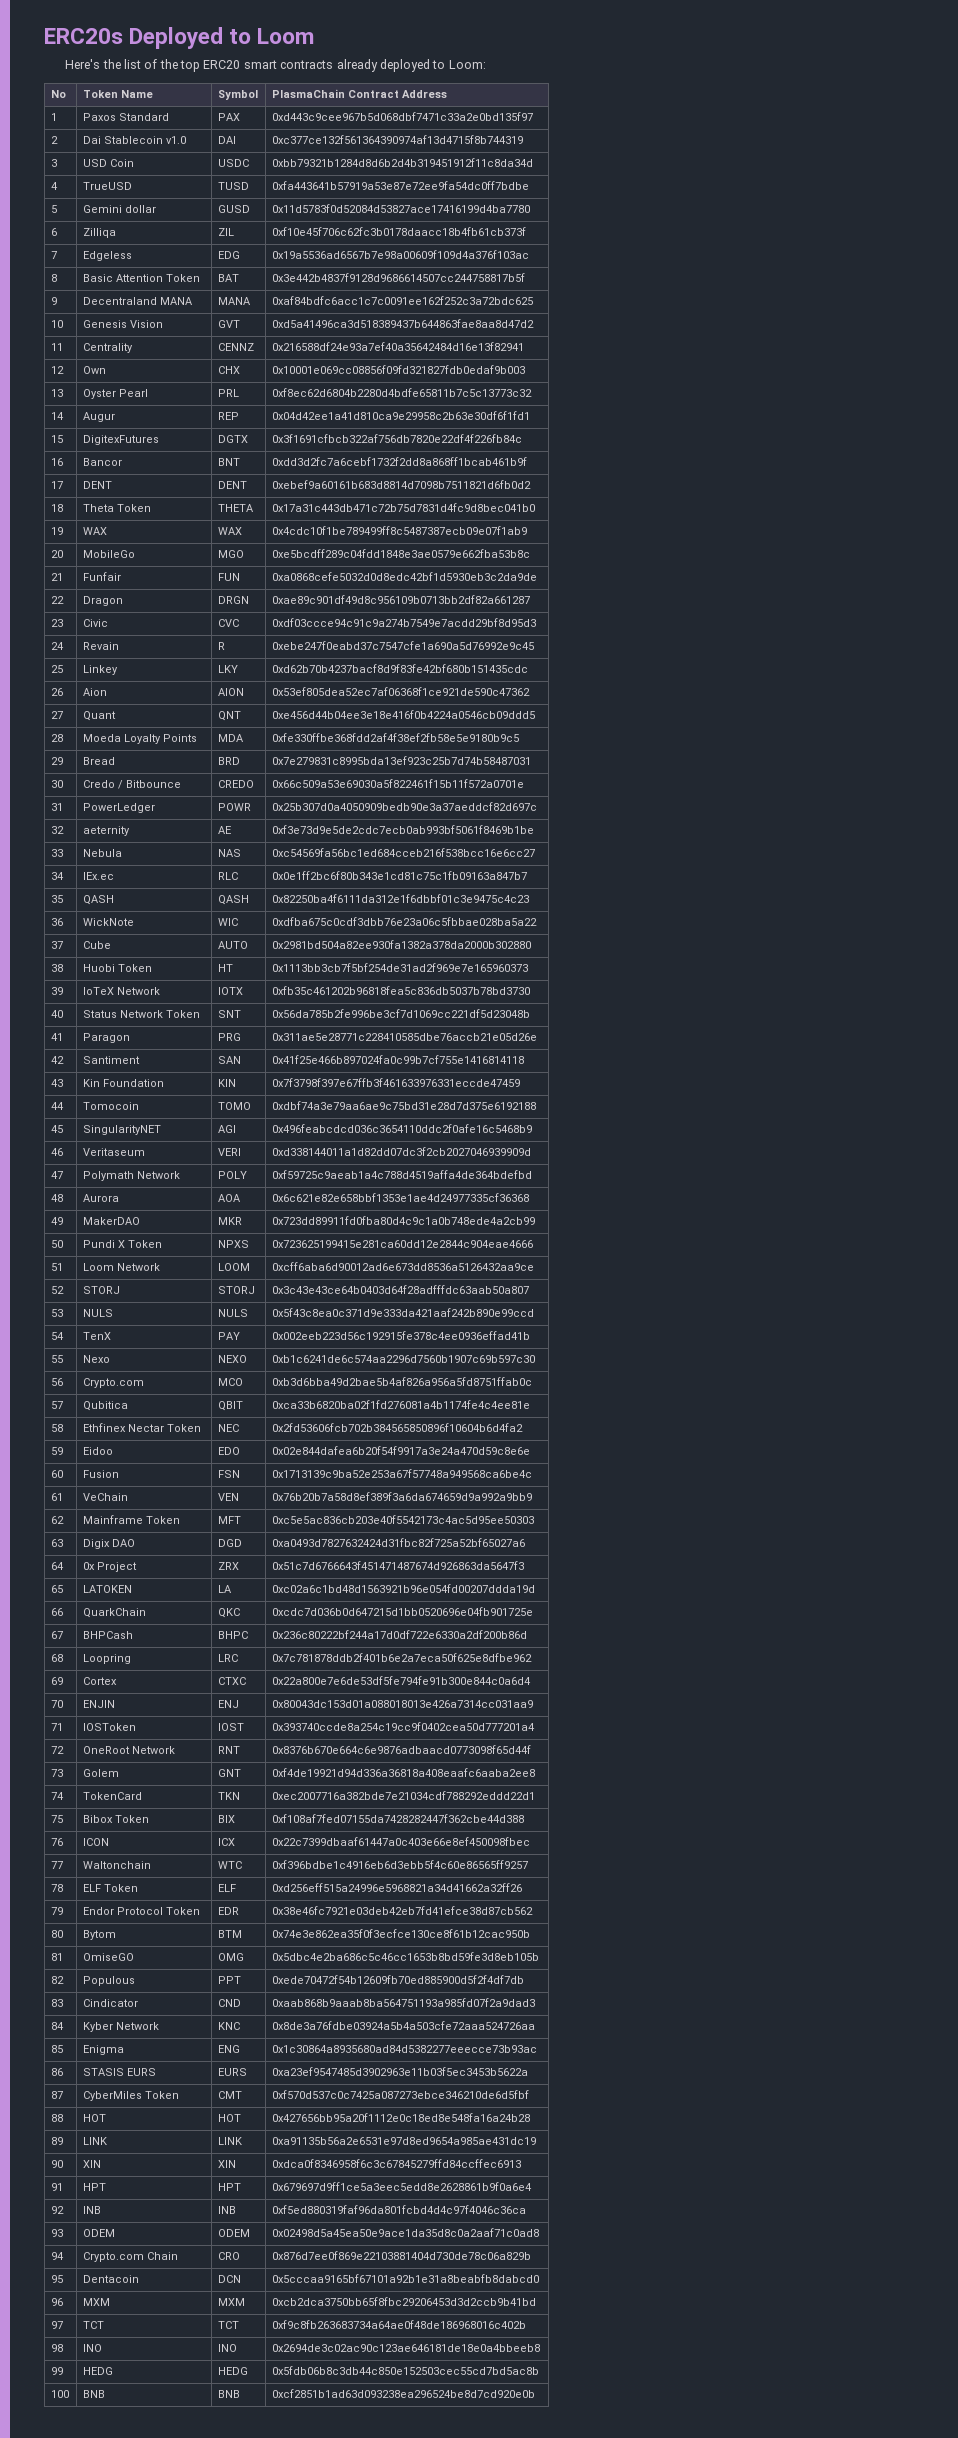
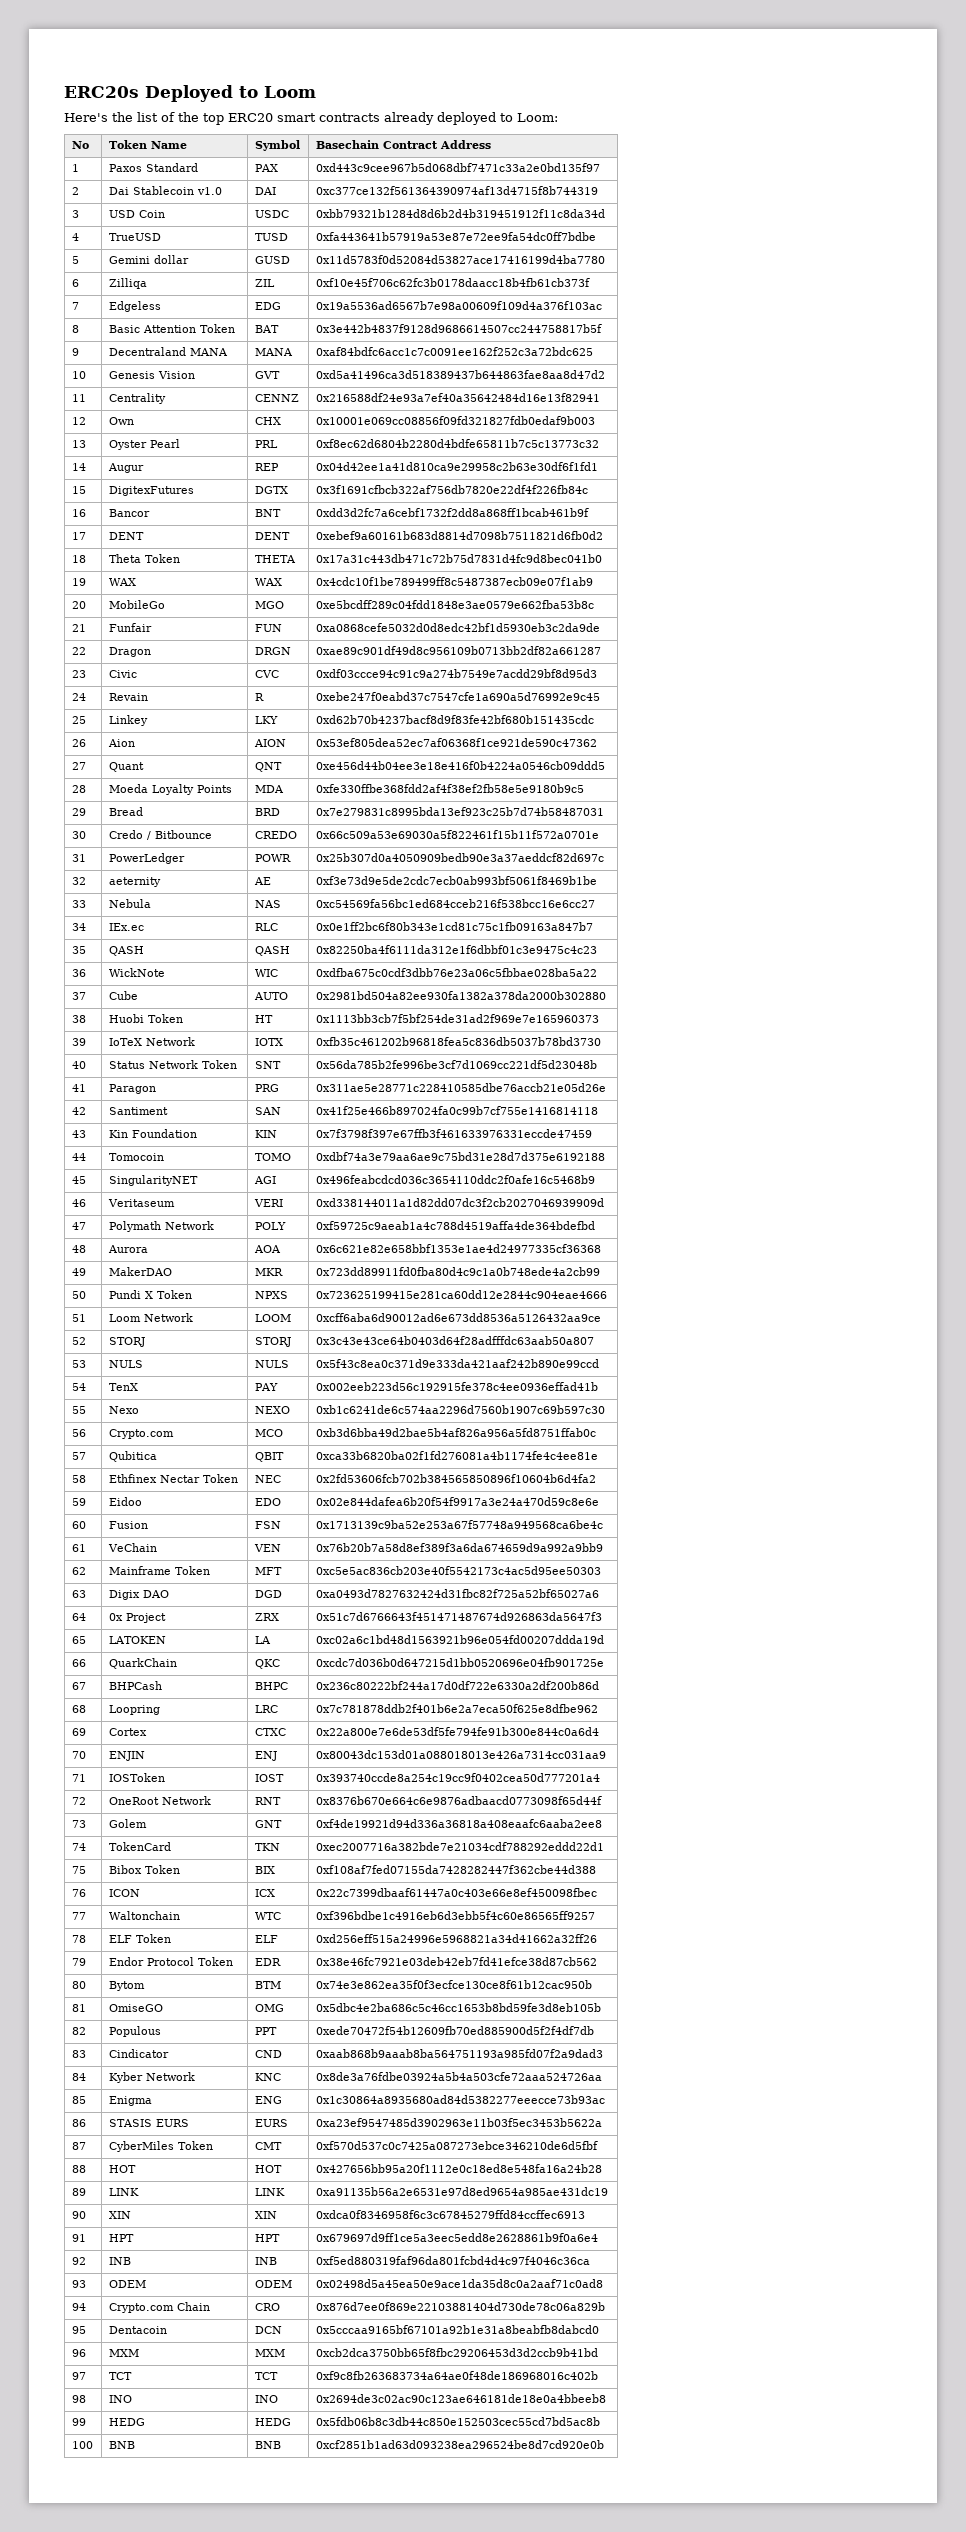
[271,89,345,98] PlasmaChain -> [315,140,379,149] Basechain

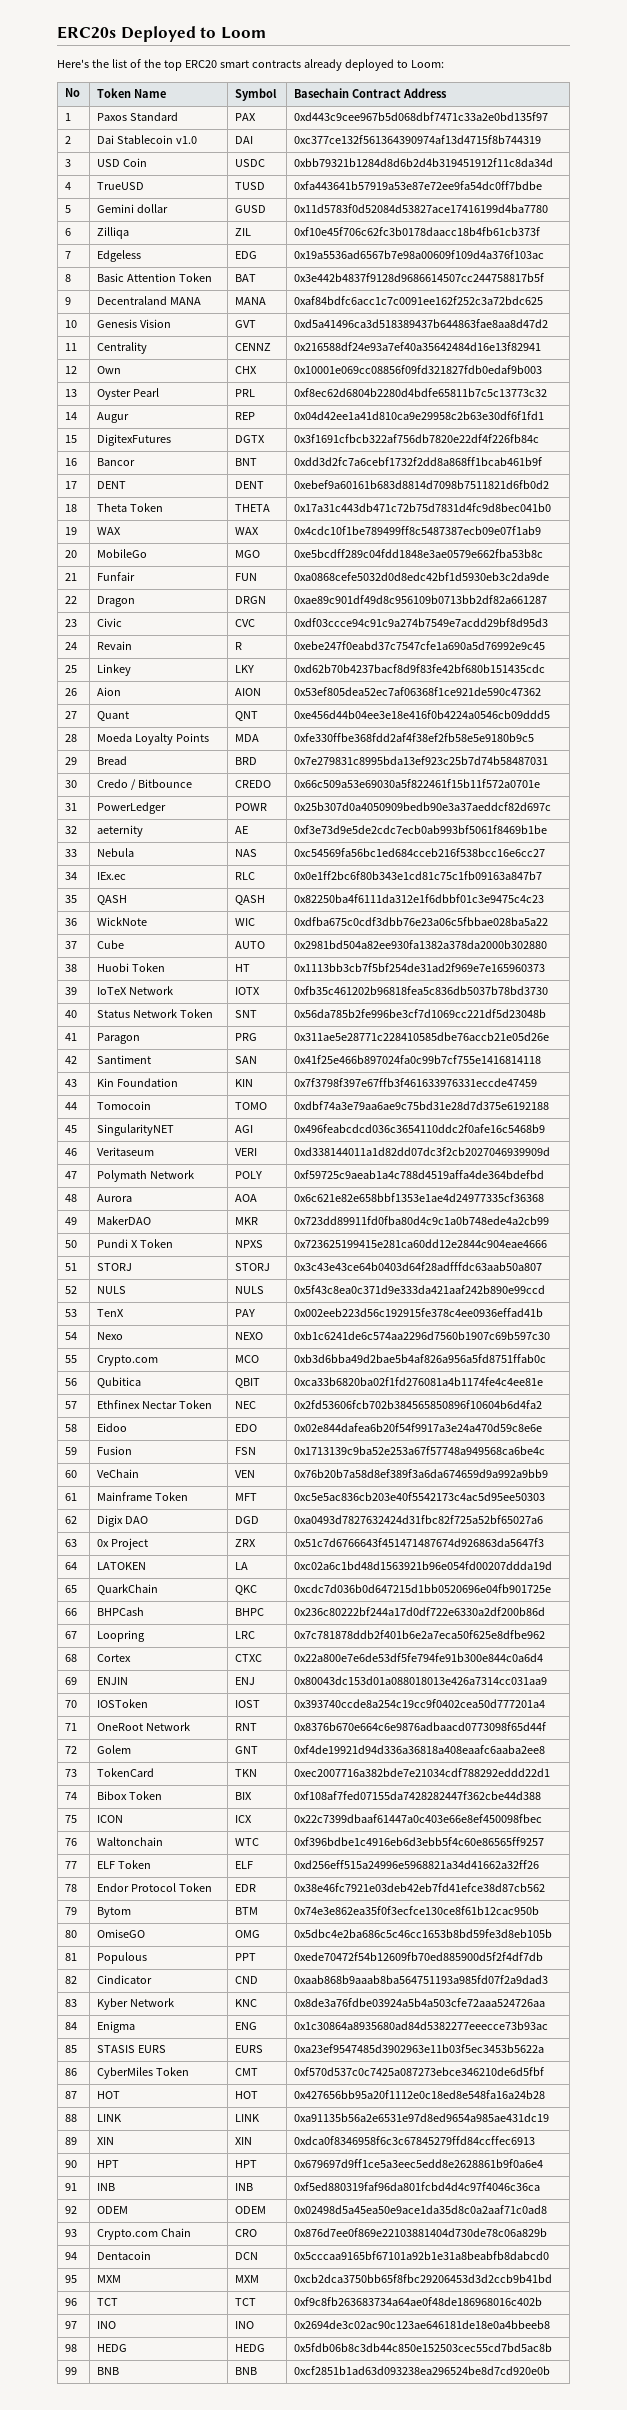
[108,1313,193,1322] [254,1314,291,1322] [315,1313,601,1322] [71,1337,86,1345] | Loom Network | LOOM | 0xcff6aba6d90012ad6e673dd8536a5126432aa9ce // 52 -> (77, 1267) none
[71,1360,86,1368] 53 -> [64,1286,77,1294] 52
[71,1383,86,1391] 54 -> [64,1309,77,1317] 53
[71,1406,86,1414] 55 -> [64,1332,77,1340] 54
[71,1429,86,1437] 56 -> [64,1355,77,1363] 55
[71,1452,86,1460] 57 -> [64,1378,77,1386] 56
[71,1475,86,1483] 58 -> [64,1401,77,1409] 57
[71,1498,86,1506] 59 -> [64,1424,77,1432] 58
[71,1521,86,1529] 60 -> [64,1447,77,1455] 59
[71,1544,86,1552] 61 -> [64,1470,77,1478] 60
[71,1567,86,1575] 62 -> [64,1493,77,1501] 61
[71,1590,86,1598] 63 -> [64,1516,77,1524] 62
[71,1613,86,1621] 64 -> [64,1539,77,1547] 63
[71,1636,86,1644] 65 -> [64,1562,77,1570] 64
[71,1659,86,1667] 66 -> [64,1585,77,1593] 65
[71,1682,86,1690] 67 -> [64,1608,77,1616] 66
[71,1705,86,1713] 68 -> [64,1631,77,1639] 67
[71,1728,86,1736] 69 -> [64,1654,77,1662] 68
[71,1751,86,1759] 70 -> [64,1677,77,1685] 69
[71,1774,86,1782] 71 -> [64,1700,77,1708] 70
[71,1797,86,1805] 72 -> [64,1723,77,1731] 71
[71,1820,86,1828] 73 -> [64,1746,77,1754] 72
[71,1843,86,1851] 74 -> [64,1769,77,1777] 73
[71,1866,86,1874] 75 -> [64,1792,77,1800] 74
[71,1889,86,1897] 76 -> [64,1815,77,1823] 75
[71,1912,86,1920] 77 -> [64,1838,77,1846] 76
[71,1935,86,1943] 78 -> [64,1861,77,1869] 77
[71,1958,86,1966] 79 -> [64,1884,77,1892] 78
[71,1981,86,1989] 80 -> [64,1907,77,1915] 79
[71,2004,86,2012] 81 -> [64,1930,77,1938] 80
[71,2027,86,2035] 82 -> [64,1953,77,1961] 81
[71,2050,86,2058] 83 -> [64,1976,77,1984] 82
[71,2073,86,2081] 84 -> [64,1999,77,2007] 83
[71,2096,86,2104] 85 -> [64,2022,77,2030] 84
[71,2119,86,2127] 86 -> [64,2045,77,2053] 85
[71,2142,86,2150] 87 -> [64,2068,77,2076] 86
[71,2165,86,2173] 88 -> [64,2091,77,2099] 87
[71,2188,86,2196] 89 -> [64,2114,77,2122] 88
[71,2211,86,2219] 90 -> [64,2137,77,2145] 89
[71,2234,86,2242] 91 -> [64,2160,77,2168] 90
[71,2257,86,2265] 92 -> [64,2183,77,2191] 91
[71,2280,86,2288] 93 -> [64,2206,77,2214] 92
[71,2303,86,2311] 94 -> [64,2229,77,2237] 93
[71,2326,86,2334] 95 -> [64,2252,77,2260] 94
[71,2349,86,2357] 96 -> [64,2275,77,2283] 95
[71,2372,86,2380] 97 -> [64,2298,77,2306] 96
[71,2395,86,2403] 98 -> [64,2321,77,2329] 97
[71,2418,86,2426] 99 -> [64,2344,77,2352] 98
[71,2441,93,2449] 100 -> [64,2367,77,2375] 99

